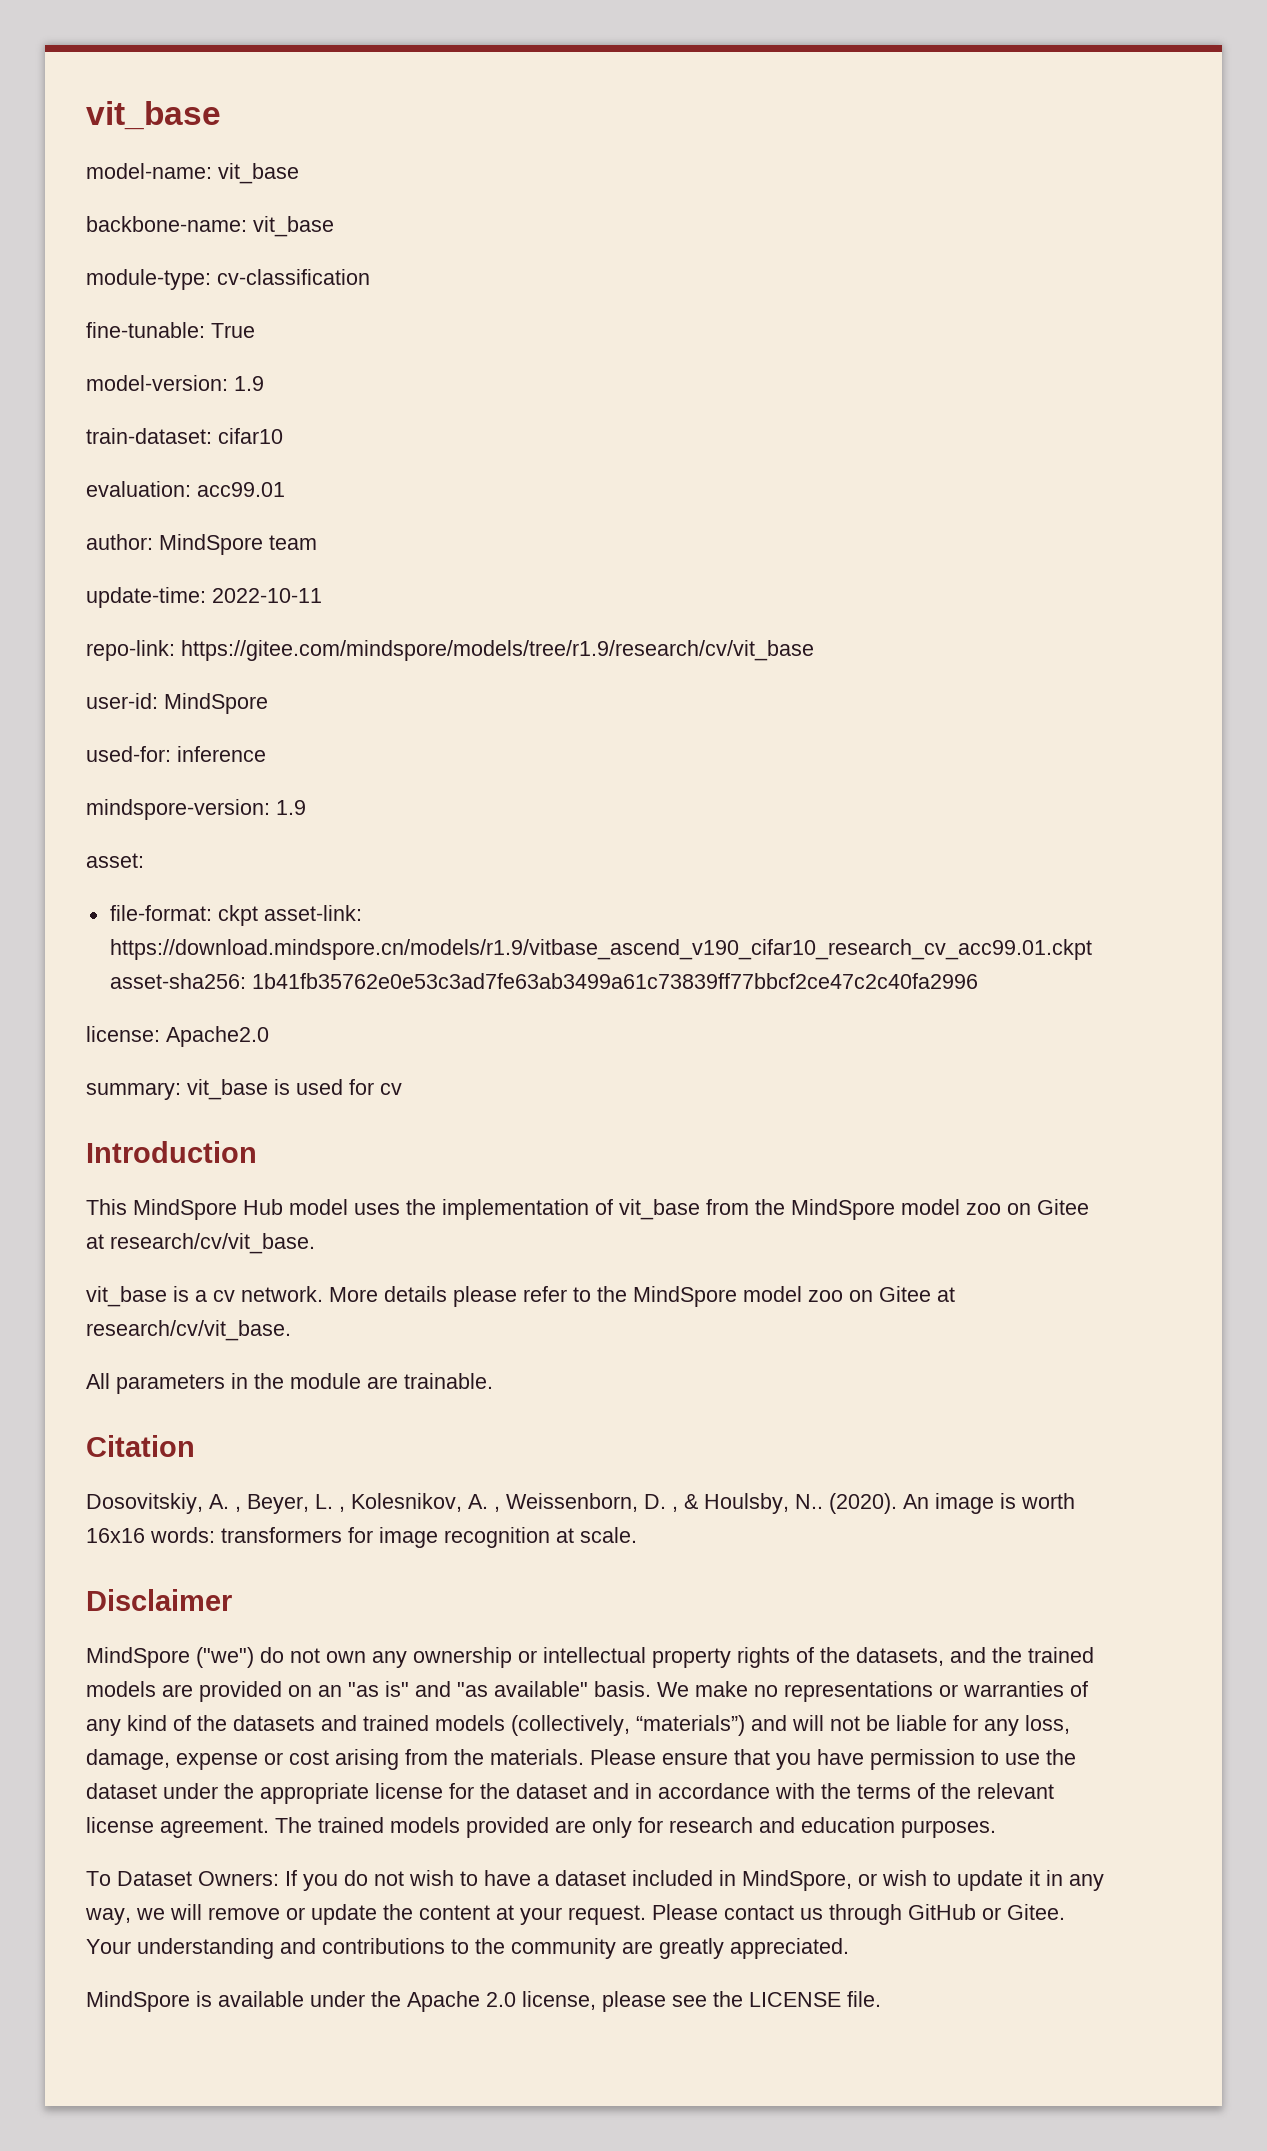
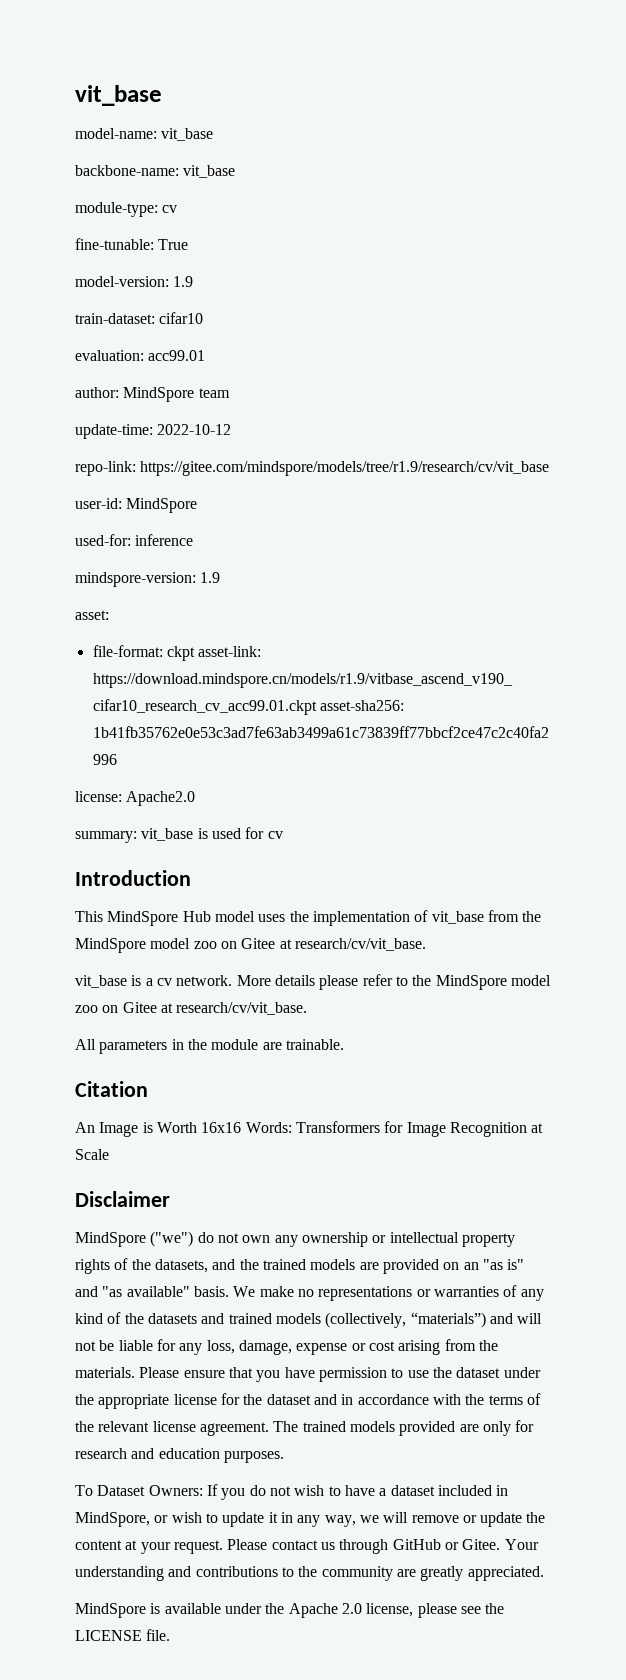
[217,269,370,285] cv-classification -> [162,205,178,213] cv
[212,588,322,603] 2022-10-11 -> [157,424,232,435] 2022-10-12
[86,1493,1075,1514] [86,1527,637,1548] Dosovitskiy, A. , Beyer, L. , Kolesnikov, A. , Weissenborn, D. , & Houlsby, N.. (2020). An image is worth 16x16 words: transformers for image recognition at scale. -> [75,1121,544,1137] [75,1149,109,1160] An Image is Worth 16x16 Words: Transformers for Image Recognition at Scale

